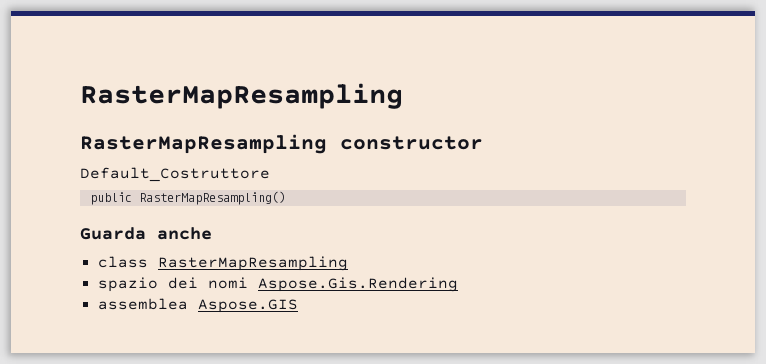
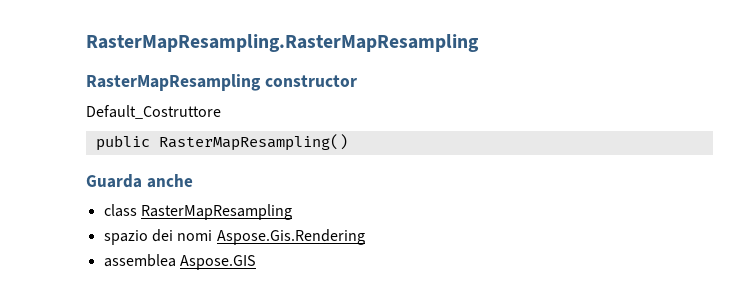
[80,83,403,109] RasterMapResampling -> [86,34,479,52] RasterMapResampling.RasterMapResampling

